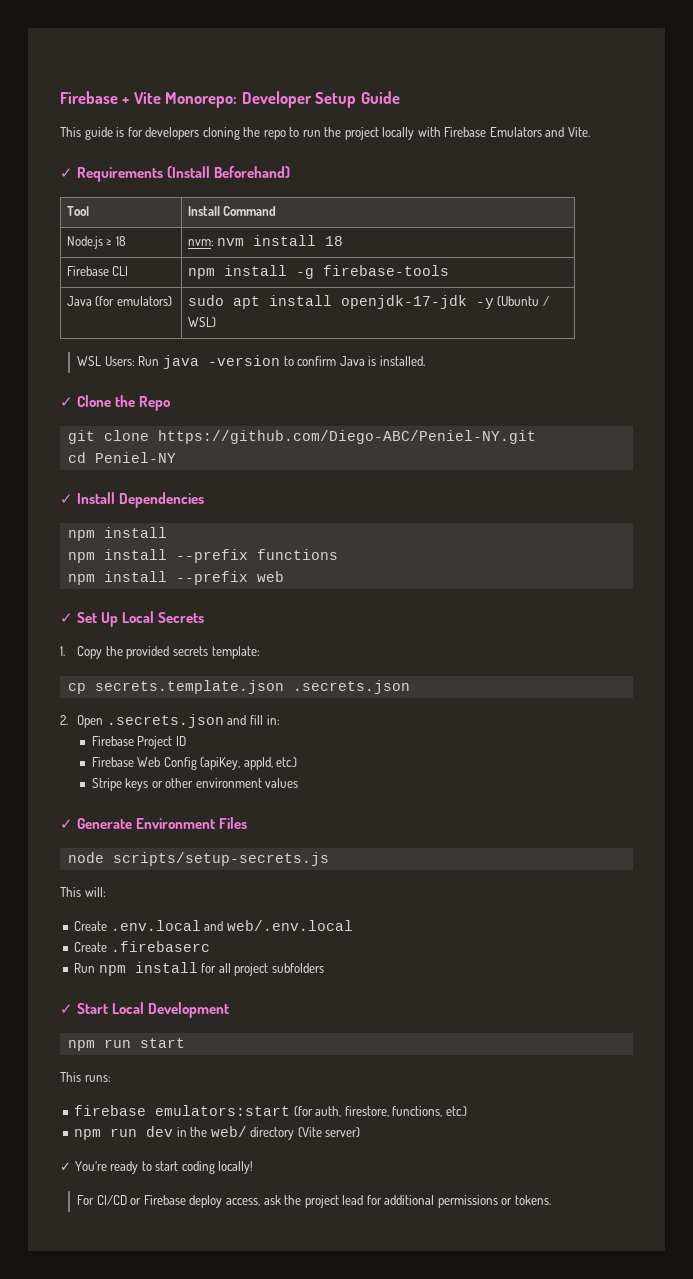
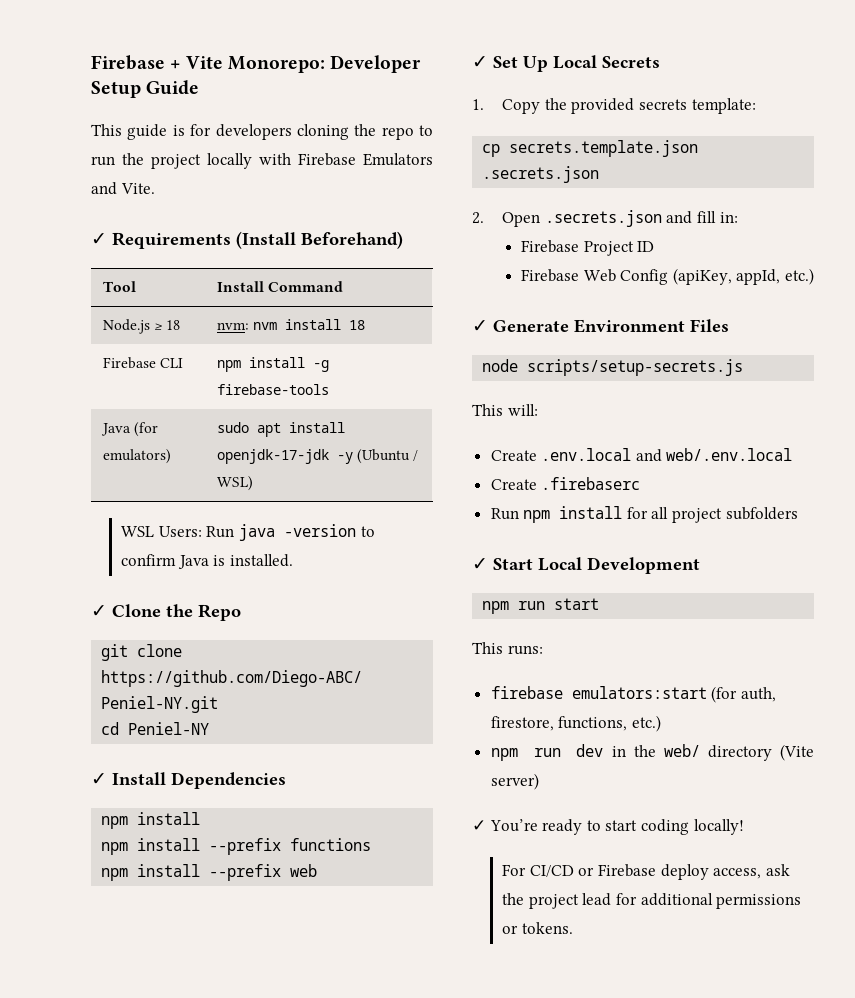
[91,778,299,791] // Stripe keys or other environment values -> (814, 276) none

